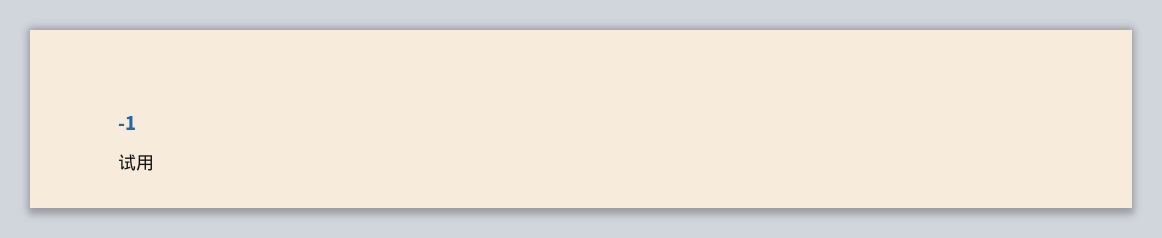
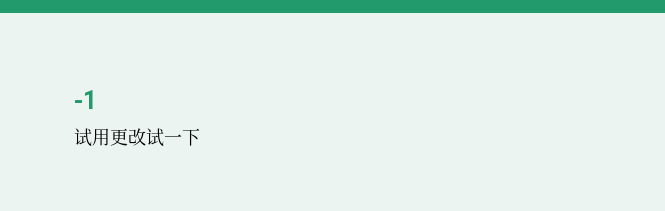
(154, 163) none -> [110,128,200,147] 更改试一下

